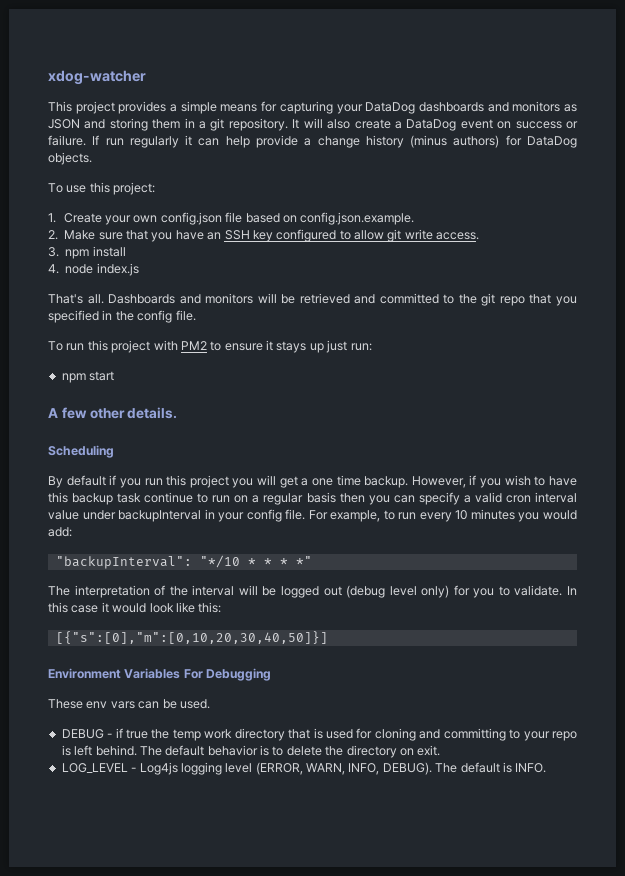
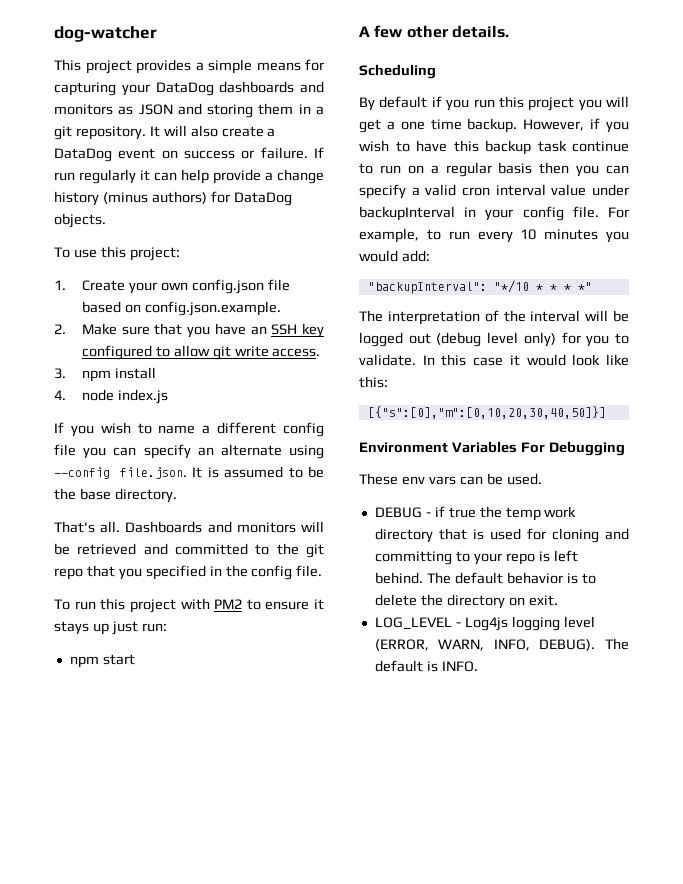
[48,70,146,85] xdog-watcher -> [54,26,157,42] dog-watcher
(139, 269) none -> [54,422,324,437] [54,444,324,459] [54,466,325,479] [54,488,177,503] // If you wish to name a different config file you can specify an alternate using --config file.json. It is assumed to be the base directory.

